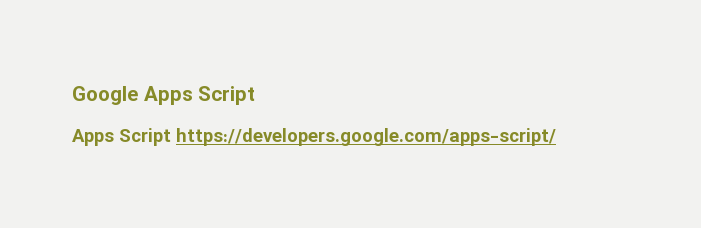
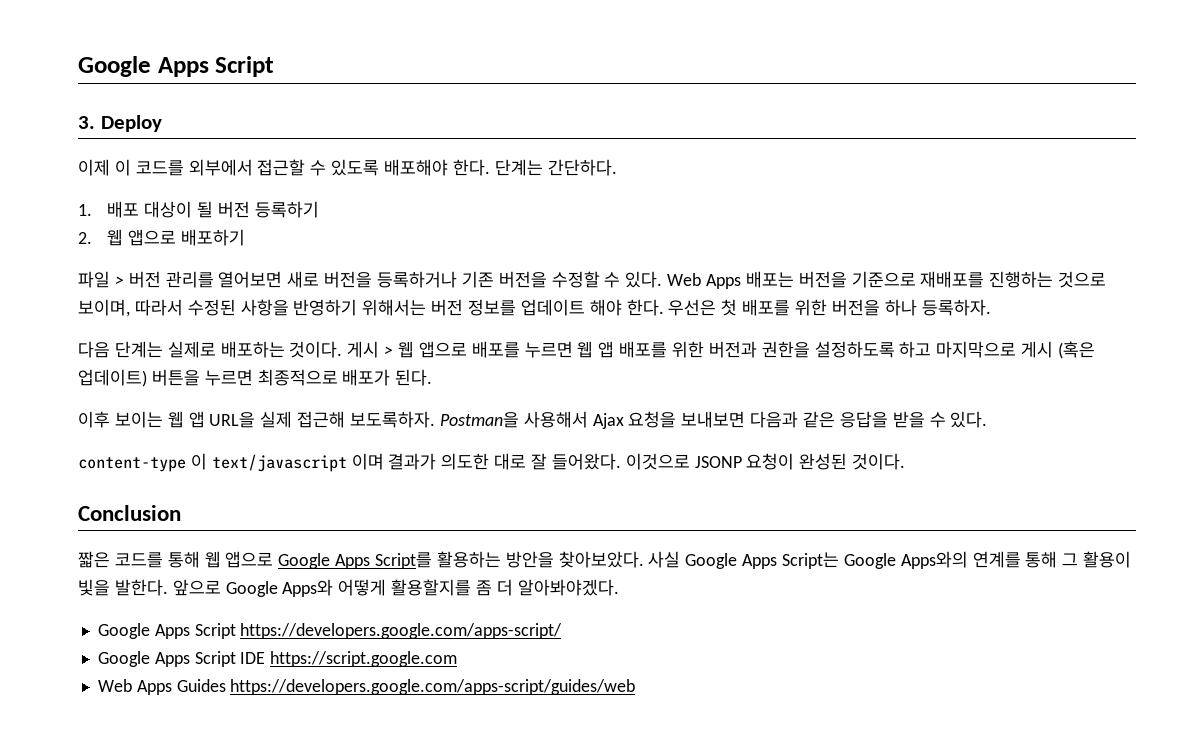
[72,128,556,146] Apps Script https://developers.google.com/apps-script/ -> [78,115,162,132] [78,159,617,176] [78,201,319,218] [78,229,245,246] [78,271,1107,289] [78,299,991,317] [78,341,1096,359] [78,369,433,387] [78,411,988,429] [78,453,906,472] [78,505,181,521] [78,551,1132,569] [78,579,619,597] [97,623,563,639] [97,651,458,667] [97,679,636,695] 3. Deploy // 이제 이 코드를 외부에서 접근할 수 있도록 배포해야 한다. 단계는 간단하다. // 1. 배포 대상이 될 버전 등록하기 // 2. 웹 앱으로 배포하기 // 파일 > 버전 관리를 열어보면 새로 버전을 등록하거나 기존 버전을 수정할 수 있다. Web Apps 배포는 버전을 기준으로 재배포를 진행하는 것으로 보이며, 따라서 수정된 사항을 반영하기 위해서는 버전 정보를 업데이트 해야 한다. 우선은 첫 배포를 위한 버전을 하나 등록하자. // 다음 단계는 실제로 배포하는 것이다. 게시 > 웹 앱으로 배포를 누르면 웹 앱 배포를 위한 버전과 권한을 설정하도록 하고 마지막으로 게시 (혹은 업데이트) 버튼을 누르면 최종적으로 배포가 된다. // 이후 보이는 웹 앱 URL을 실제 접근해 보도록하자. Postman을 사용해서 Ajax 요청을 보내보면 다음과 같은 응답을 받을 수 있다. // content-type 이 text/javascript 이며 결과가 의도한 대로 잘 들어왔다. 이것으로 JSONP 요청이 완성된 것이다. // Conclusion // 짧은 코드를 통해 웹 앱으로 Google Apps Script를 활용하는 방안을 찾아보았다. 사실 Google Apps Script는 Google Apps와의 연계를 통해 그 활용이 빛을 발한다. 앞으로 Google Apps와 어떻게 활용할지를 좀 더 알아봐야겠다. // Google Apps Script https://developers.google.com/apps-script/ // Google Apps Script IDE https://script.google.com // Web Apps Guides https://developers.google.com/apps-script/guides/web

